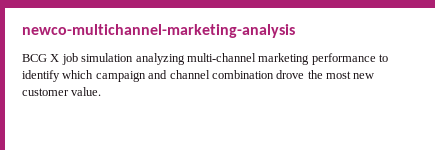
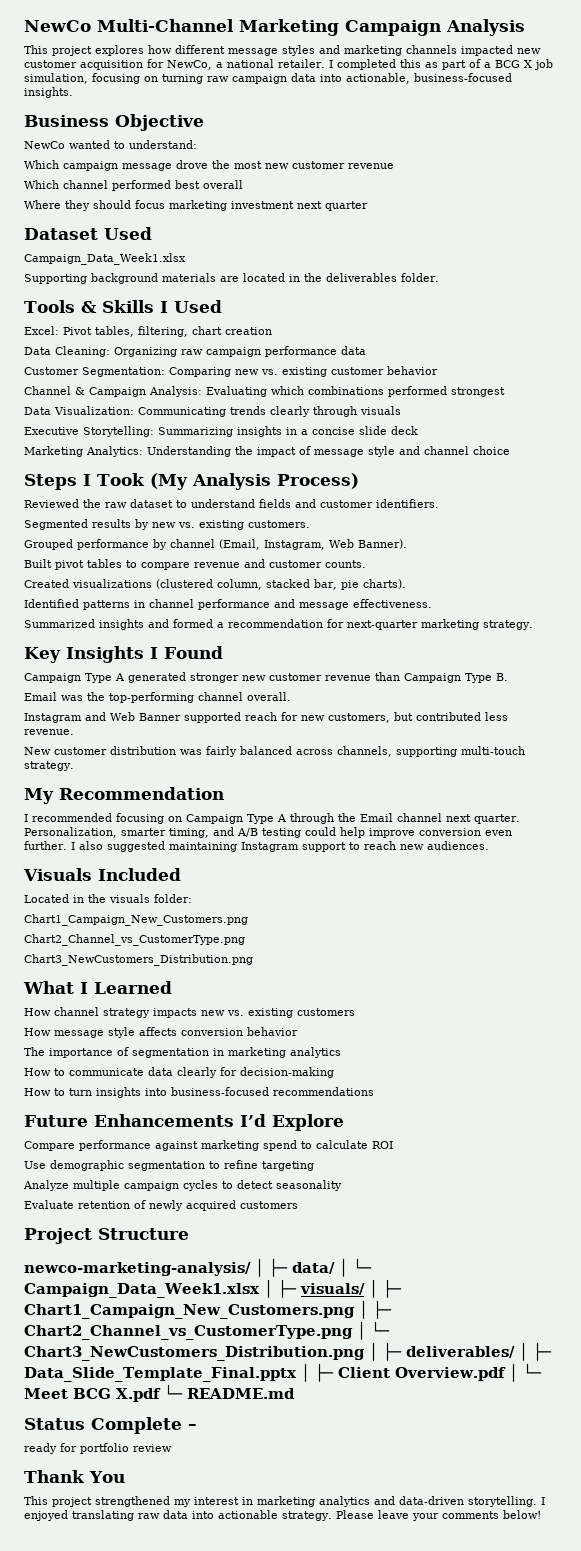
[22,24,295,38] [22,53,388,65] [22,70,274,82] newco-multichannel-marketing-analysis // BCG X job simulation analyzing multi-channel marketing performance to identify which campaign and channel combination -> [24,19,525,36] [24,45,541,56] [24,59,553,70] [24,73,512,84] [24,87,73,98] [24,114,204,131] [24,140,197,149] [24,160,172,171] NewCo Multi-Channel Marketing Campaign Analysis // This project explores how different message styles and marketing channels impacted new customer acquisition for NewCo, a national retailer. I completed this as part of a BCG X job simulation, focusing on turning raw campaign data into actionable, business-focused insights. // Business Objective // NewCo wanted to understand: // Which campaign message
[71,87,102,96] value. -> [348,163,394,169] [24,180,243,191] [24,200,368,211] [24,227,152,240] [24,253,186,265] [24,273,439,284] [24,300,222,313] [24,326,272,337] [24,346,366,357] [24,366,438,377] [24,386,505,397] [24,406,401,417] [24,426,418,437] [24,446,510,457] [24,473,359,490] [24,499,439,508] [24,519,310,530] [24,539,407,550] [24,559,366,570] [24,579,406,590] [24,599,432,610] [24,619,533,630] [24,646,223,663] [24,672,508,683] [24,692,291,703] [24,712,508,723] [24,729,74,735] [24,746,525,757] [24,761,74,771] [24,787,224,804] [24,813,520,824] [24,827,512,838] [24,841,489,852] [23,868,181,881] [24,894,192,903] [24,914,248,926] [24,934,245,946] [24,954,253,966] [23,981,172,994] [24,1007,355,1018] [24,1027,298,1038] [24,1047,341,1058] [24,1067,334,1078] [24,1087,374,1098] [24,1114,344,1131] [24,1140,393,1151] [24,1160,314,1171] [23,1180,342,1191] [24,1200,298,1211] [24,1228,189,1244] [24,1258,372,1277] [24,1279,402,1298] [24,1300,392,1319] [24,1321,390,1340] [24,1342,552,1361] [24,1363,542,1382] [24,1384,295,1402] [24,1417,197,1434] [24,1443,172,1454] [24,1470,125,1483] [24,1496,545,1507] [24,1510,541,1521] revenue // Which channel performed best overall // Where they should focus marketing investment next quarter // Dataset Used // Campaign_Data_Week1.xlsx // Supporting background materials are located in the deliverables folder. // Tools & Skills I Used // Excel: Pivot tables, filtering, chart creation // Data Cleaning: Organizing raw campaign performance data // Customer Segmentation: Comparing new vs. existing customer behavior // Channel & Campaign Analysis: Evaluating which combinations performed strongest // Data Visualization: Communicating trends clearly through visuals // Executive Storytelling: Summarizing insights in a concise slide deck // Marketing Analytics: Understanding the impact of message style and channel choice // Steps I Took (My Analysis Process) // Reviewed the raw dataset to understand fields and customer identifiers. // Segmented results by new vs. existing customers. // Grouped performance by channel (Email, Instagram, Web Banner). // Built pivot tables to compare revenue and customer counts. // Created visualizations (clustered column, stacked bar, pie charts). // Identified patterns in channel performance and message effectiveness. // Summarized insights and formed a recommendation for next-quarter marketing strategy. // Key Insights I Found // Campaign Type A generated stronger new customer revenue than Campaign Type B. // Email was the top-performing channel overall. // Instagram and Web Banner supported reach for new customers, but contributed less revenue. // New customer distribution was fairly balanced across channels, supporting multi-touch strategy. // My Recommendation // I recommended focusing on Campaign Type A through the Email channel next quarter. Personalization, smarter timing, and A/B testing could help improve conversion even further. I also suggested maintaining Instagram support to reach new audiences. // Visuals Included // Located in the visuals folder: // Chart1_Campaign_New_Customers.png // Chart2_Channel_vs_CustomerType.png // Chart3_NewCustomers_Distribution.png // What I Learned // How channel strategy impacts new vs. existing customers // How message style affects conversion behavior // The importance of segmentation in marketing analytics // How to communicate data clearly for decision-making // How to turn insights into business-focused recommendations // Future Enhancements I’d Explore // Compare performance against marketing spend to calculate ROI // Use demographic segmentation to refine targeting // Analyze multiple campaign cycles to detect seasonality // Evaluate retention of newly acquired customers // Project Structure // newco-marketing-analysis/ │ ├─ data/ │ └─ Campaign_Data_Week1.xlsx │ ├─ visuals/ │ ├─ Chart1_Campaign_New_Customers.png │ ├─ Chart2_Channel_vs_CustomerType.png │ └─ Chart3_NewCustomers_Distribution.png │ ├─ deliverables/ │ ├─ Data_Slide_Template_Final.pptx │ ├─ Client Overview.pdf │ └─ Meet BCG X.pdf └─ README.md // Status Complete – // ready for portfolio review // Thank You // This project strengthened my interest in marketing analytics and data-driven storytelling. I enjoyed translating raw data into actionable strategy. Please leave your comments below!

